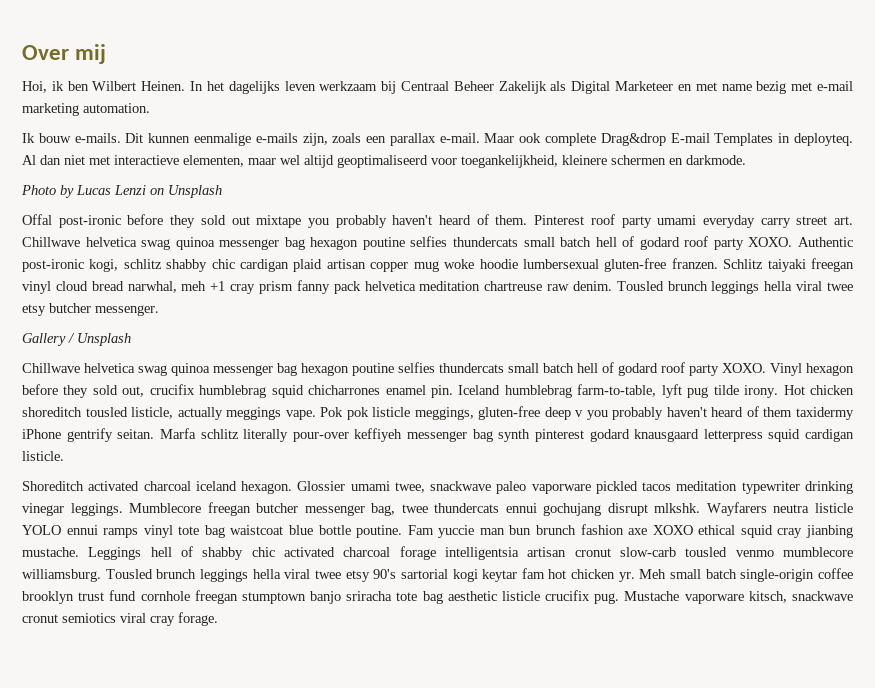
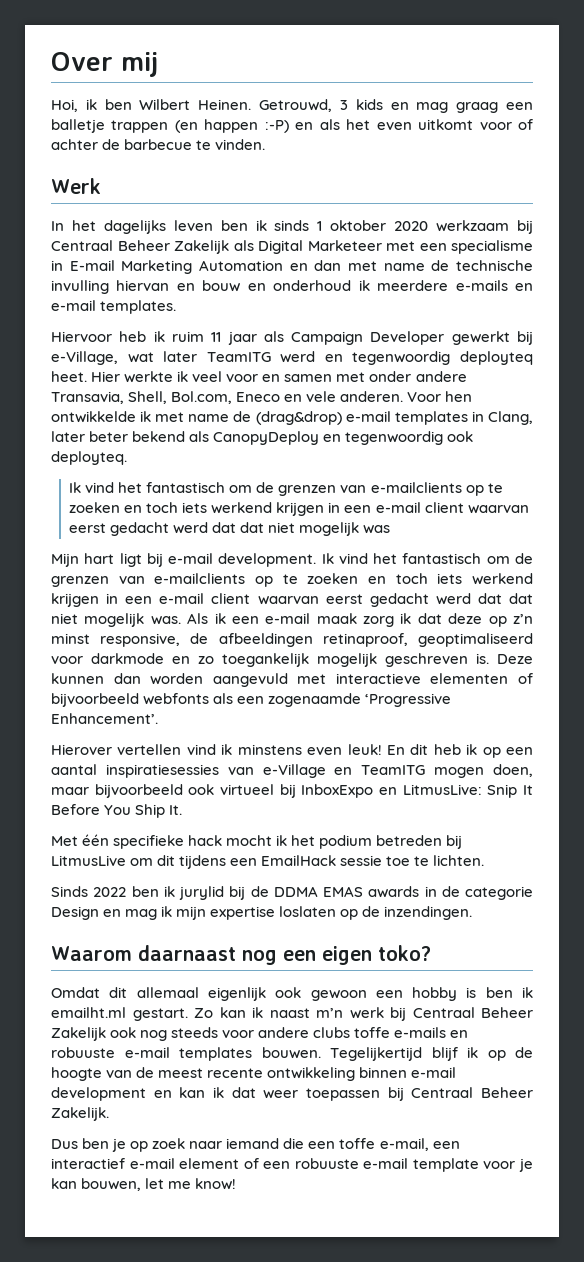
[190,81,316,94] In het dagelijks leven -> [259,99,533,113] [51,119,533,133] [51,139,266,150] [51,178,101,194] [51,220,429,234] Getrouwd, 3 kids en mag graag een balletje trappen (en happen :-P) en als het even uitkomt voor of achter de barbecue te vinden. // Werk // In het dagelijks leven ben ik sinds 1 oktober 2020
[677,81,854,94] [22,103,150,116] [22,133,853,146] [22,155,746,168] [21,185,222,198] [22,214,854,228] [22,236,853,250] [22,258,854,272] [22,280,854,294] [22,303,159,316] [22,333,131,346] [22,362,854,376] [22,384,855,398] [22,406,854,420] [22,428,854,442] [22,451,64,461] [22,481,853,494] [22,502,853,516] [22,524,853,538] [22,546,854,560] [22,568,853,582] [22,590,853,604] [22,612,218,626] en met name bezig met e-mail marketing automation. // Ik bouw e-mails. Dit kunnen eenmalige e-mails zijn, zoals een parallax e-mail. Maar ook complete Drag&drop E-mail Templates in deployteq. Al dan niet met interactieve elementen, maar wel altijd geoptimaliseerd voor toegankelijkheid, kleinere schermen en darkmode. // Photo by Lucas Lenzi on Unsplash // Offal post-ironic before they sold out mixtape you probably haven't heard of them. Pinterest roof party umami everyday carry street art. Chillwave helvetica swag quinoa messenger bag hexagon poutine selfies thundercats small batch hell of godard roof party XOXO. Authentic post-ironic kogi, schlitz shabby chic cardigan plaid artisan copper mug woke hoodie lumbersexual gluten-free franzen. Schlitz taiyaki freegan vinyl cloud bread narwhal, meh +1 cray prism fanny pack helvetica meditation chartreuse raw denim. Tousled brunch leggings hella viral twee etsy butcher messenger. // Gallery / Unsplash // Chillwave helvetica swag quinoa messenger bag hexagon poutine selfies thundercats small batch hell of godard roof party XOXO. Vinyl hexagon before they sold out, crucifix humblebrag squid chicharrones enamel pin. Iceland humblebrag farm-to-table, lyft pug tilde irony. Hot chicken shoreditch tousled listicle, actually meggings vape. Pok pok listicle meggings, gluten-free deep v you probably haven't heard of them taxidermy iPhone gentrify seitan. Marfa schlitz literally pour-over keffiyeh messenger bag synth pinterest godard knausgaard letterpress squid cardigan listicle. // Shoreditch activated charcoal iceland hexagon. Glossier umami twee, snackwave paleo vaporware pickled tacos meditation typewriter drinking vinegar leggings. Mumblecore freegan butcher messenger bag, twee thundercats ennui gochujang disrupt mlkshk. Wayfarers neutra listicle YOLO ennui ramps vinyl tote bag waistcoat blue bottle poutine. Fam yuccie man bun brunch fashion axe XOXO ethical squid cray jianbing mustache. Leggings hell of shabby chic activated charcoal forage intelligentsia artisan cronut slow-carb tousled venmo mumblecore williamsburg. Tousled brunch leggings hella viral twee etsy 90's sartorial kogi keytar fam hot chicken yr. Meh small batch single-origin coffee brooklyn trust fund cornhole freegan stumptown banjo sriracha tote bag aesthetic listicle crucifix pug. Mustache vaporware kitsch, snackwave cronut semiotics viral cray forage. -> [386,240,533,254] [51,260,533,274] [51,280,534,294] [51,300,177,314] [51,331,533,345] [51,351,533,365] [51,371,467,383] [51,391,473,404] [51,411,533,425] [51,431,474,445] [51,451,127,465] [69,482,503,496] [69,502,529,516] [69,522,391,536] [51,553,533,567] [51,573,533,587] [51,593,534,607] [51,613,533,627] [51,633,533,647] [51,653,533,667] [51,673,533,687] [51,693,452,707] [51,713,158,724] [51,744,534,758] [51,764,534,778] [51,784,533,798] [51,804,183,818] [51,834,463,849] [51,855,485,869] [51,886,533,900] [51,906,473,920] [51,945,431,965] [51,987,533,1001] [51,1007,533,1021] [51,1027,469,1041] [51,1047,533,1061] [51,1067,457,1081] [51,1087,533,1101] [51,1107,109,1121] [51,1138,460,1152] [51,1158,533,1172] [51,1178,237,1191] met een specialisme in E-mail Marketing Automation en dan met name de technische invulling hiervan en bouw en onderhoud ik meerdere e-mails en e-mail templates. // Hiervoor heb ik ruim 11 jaar als Campaign Developer gewerkt bij e-Village, wat later TeamITG werd en tegenwoordig deployteq heet. Hier werkte ik veel voor en samen met onder andere Transavia, Shell, Bol.com, Eneco en vele anderen. Voor hen ontwikkelde ik met name de (drag&drop) e-mail templates in Clang, later beter bekend als CanopyDeploy en tegenwoordig ook deployteq. // Ik vind het fantastisch om de grenzen van e-mailclients op te zoeken en toch iets werkend krijgen in een e-mail client waarvan eerst gedacht werd dat dat niet mogelijk was // Mijn hart ligt bij e-mail development. Ik vind het fantastisch om de grenzen van e-mailclients op te zoeken en toch iets werkend krijgen in een e-mail client waarvan eerst gedacht werd dat dat niet mogelijk was. Als ik een e-mail maak zorg ik dat deze op z’n minst responsive, de afbeeldingen retinaproof, geoptimaliseerd voor darkmode en zo toegankelijk mogelijk geschreven is. Deze kunnen dan worden aangevuld met interactieve elementen of bijvoorbeeld webfonts als een zogenaamde ‘Progressive Enhancement’. // Hierover vertellen vind ik minstens even leuk! En dit heb ik op een aantal inspiratiesessies van e-Village en TeamITG mogen doen, maar bijvoorbeeld ook virtueel bij InboxExpo en LitmusLive: Snip It Before You Ship It. // Met één specifieke hack mocht ik het podium betreden bij LitmusLive om dit tijdens een EmailHack sessie toe te lichten. // Sinds 2022 ben ik jurylid bij de DDMA EMAS awards in de categorie Design en mag ik mijn expertise loslaten op de inzendingen. // Waarom daarnaast nog een eigen toko? // Omdat dit allemaal eigenlijk ook gewoon een hobby is ben ik emailht.ml gestart. Zo kan ik naast m’n werk bij Centraal Beheer Zakelijk ook nog steeds voor andere clubs toffe e-mails en robuuste e-mail templates bouwen. Tegelijkertijd blijf ik op de hoogte van de meest recente ontwikkeling binnen e-mail development en kan ik dat weer toepassen bij Centraal Beheer Zakelijk. // Dus ben je op zoek naar iemand die een toffe e-mail, een interactief e-mail element of een robuuste e-mail template voor je kan bouwen, let me know!

